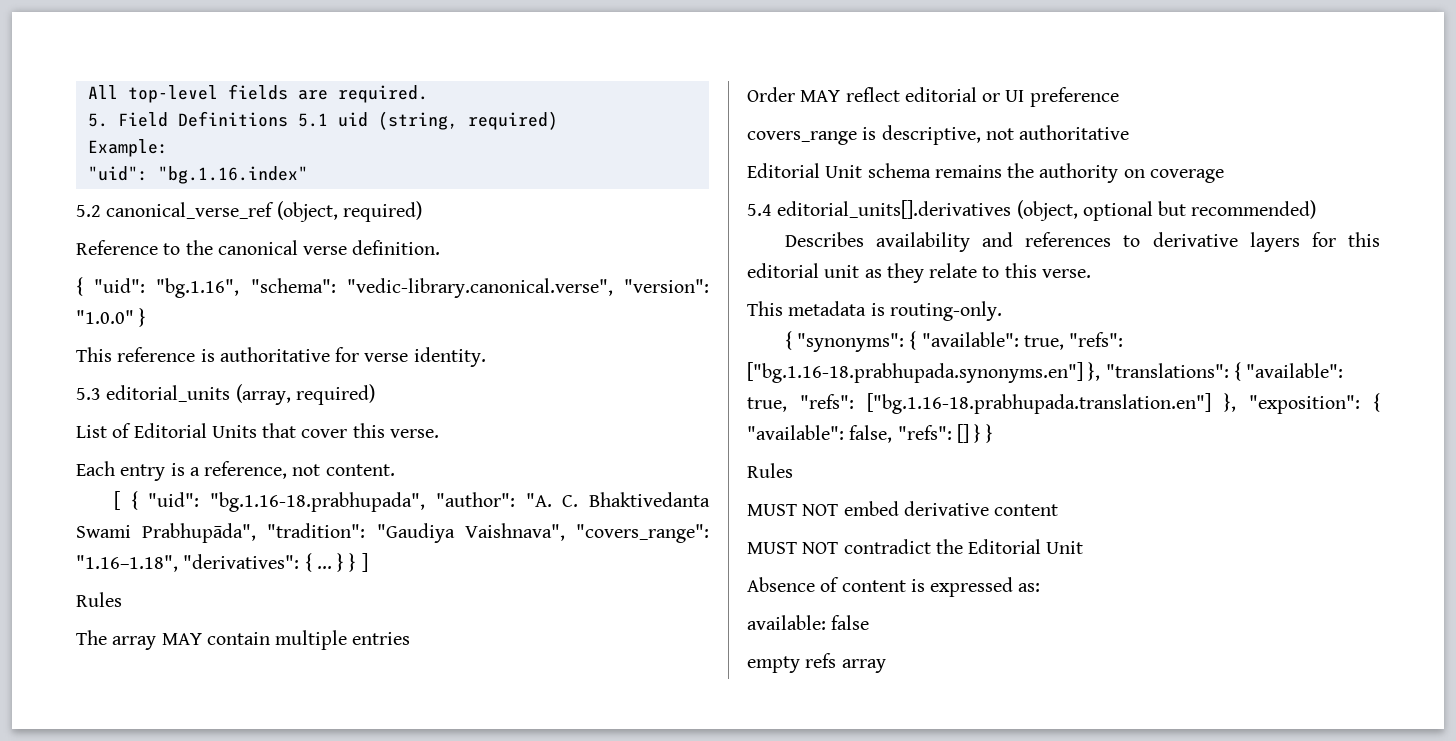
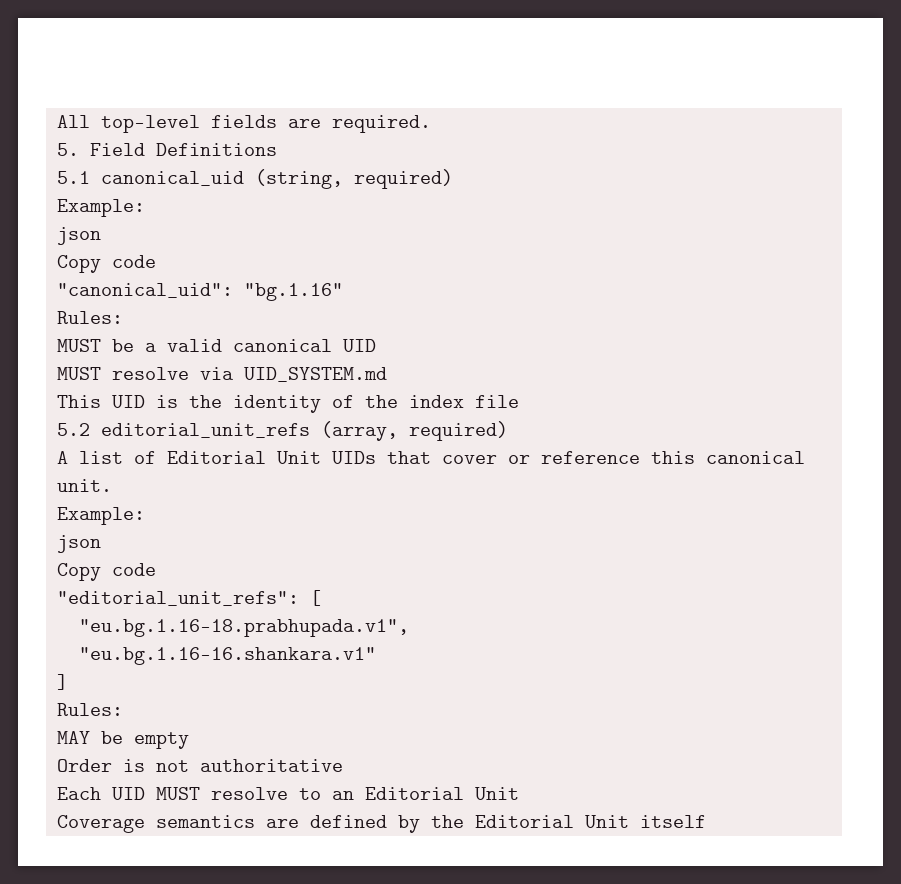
[297,112,368,127] 5.1 uid -> [57,171,245,186] // 5.1 canonical_uid
[87,166,308,184] [76,201,422,222] [76,240,441,255] [76,277,709,298] [76,308,147,327] [76,347,486,367] [76,384,375,405] [76,423,439,438] [76,461,395,481] [113,491,710,512] [76,523,709,543] [76,553,368,572] [76,592,122,607] [76,630,411,650] [747,87,1119,107] [747,125,1130,145] [747,163,1224,183] [747,200,1317,221] [784,232,1380,252] [747,263,1091,283] [747,301,1002,321] [784,331,1124,352] [747,362,1344,383] [747,393,1380,414] [747,424,994,443] [747,463,793,478] [747,501,1059,516] [747,539,1084,554] [747,577,1041,597] [747,615,870,630] [747,653,886,673] "uid": "bg.1.16.index" // 5.2 canonical_verse_ref (object, required) // Reference to the canonical verse definition. // { "uid": "bg.1.16", "schema": "vedic-library.canonical.verse", "version": "1.0.0" } // This reference is authoritative for verse identity. // 5.3 editorial_units (array, required) // List of Editorial Units that cover this verse. // Each entry is a reference, not content. // [ { "uid": "bg.1.16-18.prabhupada", "author": "A. C. Bhaktivedanta Swami Prabhupāda", "tradition": "Gaudiya Vaishnava", "covers_range": "1.16–1.18", "derivatives": { ... } } ] // Rules // The array MAY contain multiple entries // Order MAY reflect editorial or UI preference // covers_range is descriptive, not authoritative // Editorial Unit schema remains the authority on coverage // 5.4 editorial_units[].derivatives (object, optional but recommended) // Describes availability and references to derivative layers for this editorial unit as they relate to this verse. // This metadata is routing-only. // { "synonyms": { "available": true, "refs": ["bg.1.16-18.prabhupada.synonyms.en"] }, "translations": { "available": true, "refs": ["bg.1.16-18.prabhupada.translation.en"] }, "exposition": { "available": false, "refs": [] } } // Rules // MUST NOT embed derivative content // MUST NOT contradict the Editorial Unit // Absence of content is expressed as: // available: false // empty refs array -> [57,227,102,245] [57,255,157,273] [57,283,344,301] [57,311,124,324] [57,339,377,352] [57,367,388,382] [57,395,520,413] [57,421,509,441] [57,451,806,464] [57,479,113,492] [57,507,146,525] [57,535,102,553] [57,563,157,581] [57,590,322,606] [79,619,410,637] [79,647,377,665] [57,674,69,690] [57,703,124,716] [57,731,190,749] [57,759,344,772] [57,787,520,800] [57,815,707,833] json // Copy code // "canonical_uid": "bg.1.16" // Rules: // MUST be a valid canonical UID // MUST resolve via UID_SYSTEM.md // This UID is the identity of the index file // 5.2 editorial_unit_refs (array, required) // A list of Editorial Unit UIDs that cover or reference this canonical unit. // Example: // json // Copy code // "editorial_unit_refs": [ // "eu.bg.1.16-18.prabhupada.v1", // "eu.bg.1.16-16.shankara.v1" // ] // Rules: // MAY be empty // Order is not authoritative // Each UID MUST resolve to an Editorial Unit // Coverage semantics are defined by the Editorial Unit itself

